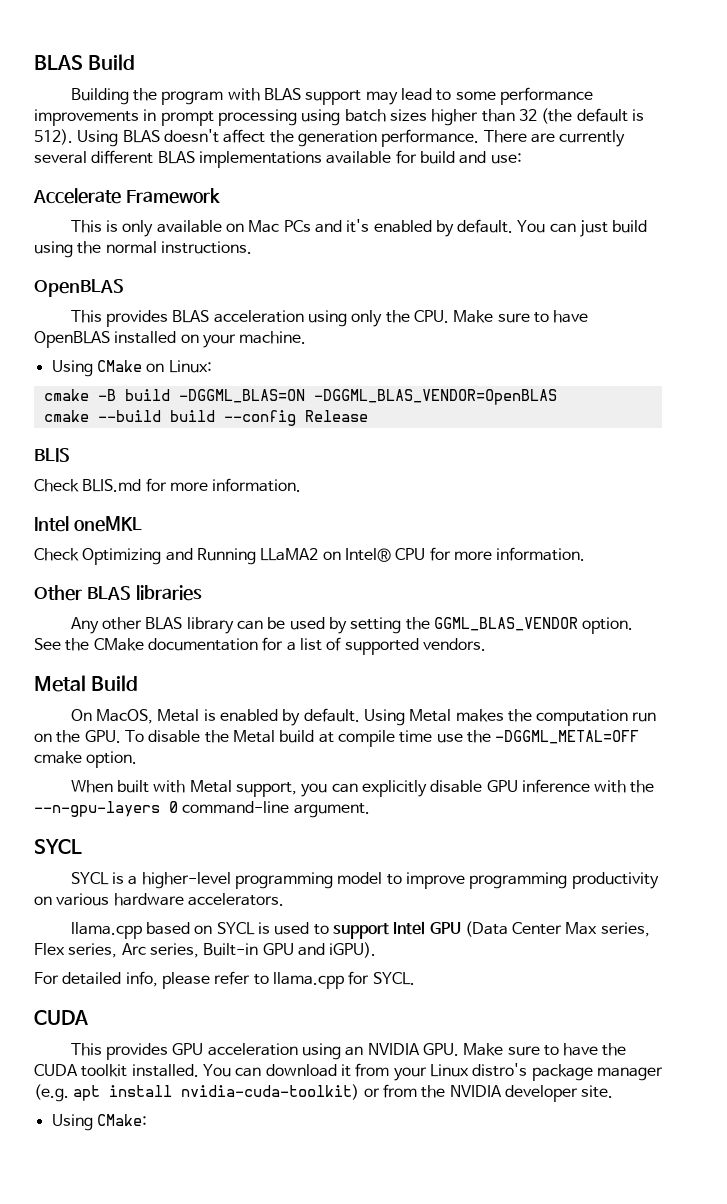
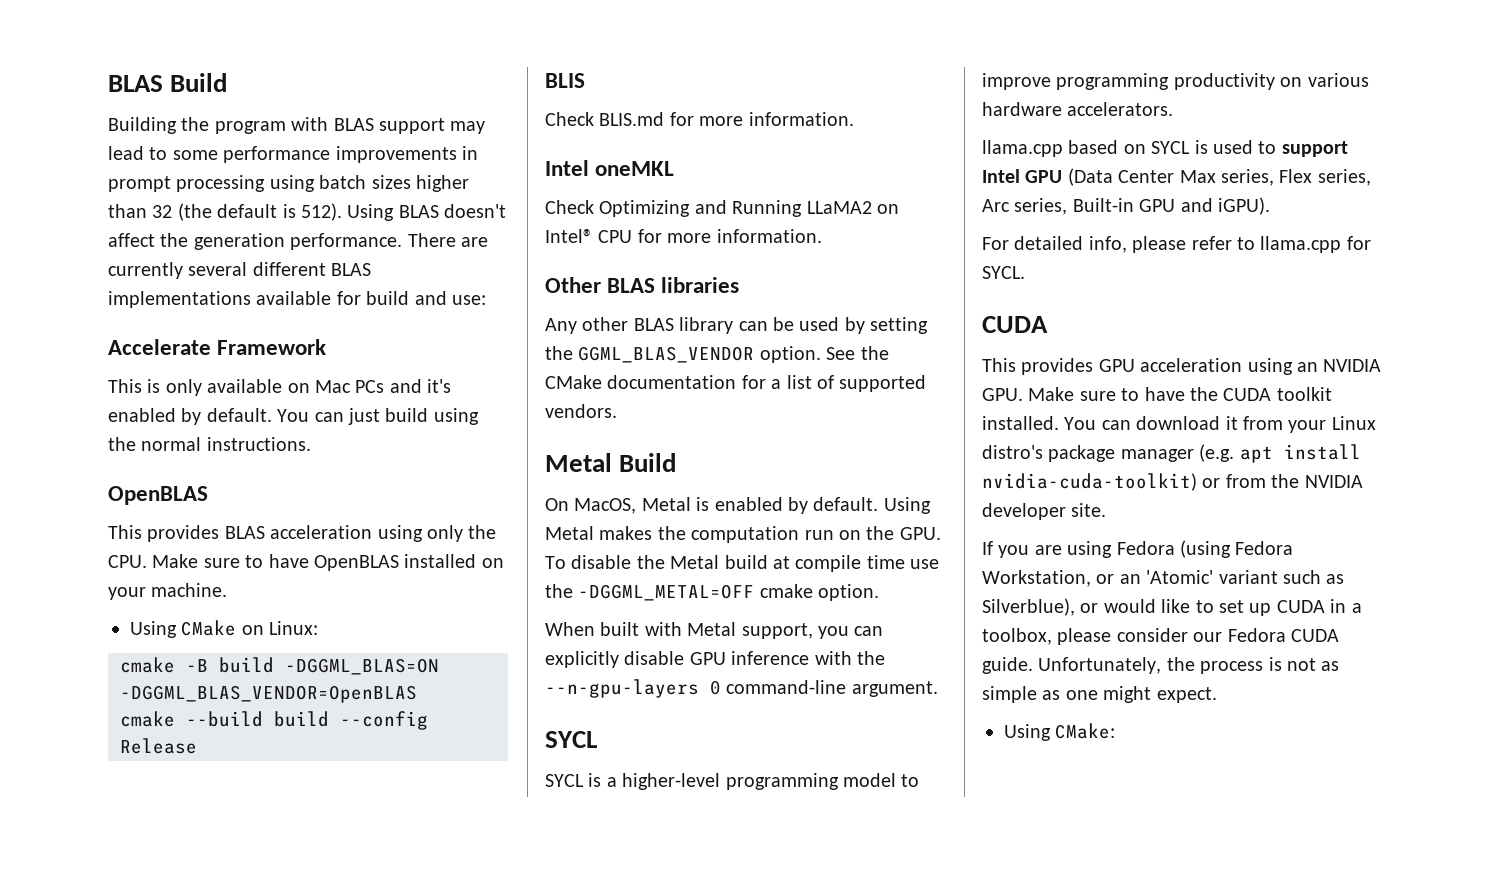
(614, 1091) none -> [982,540,1294,558] [982,570,1345,587] [982,598,1362,616] [982,628,1339,645] [982,657,1340,674] [982,686,1217,703] // If you are using Fedora (using Fedora Workstation, or an 'Atomic' variant such as Silverblue), or would like to set up CUDA in a toolbox, please consider our Fedora CUDA guide. Unfortunately, the process is not as simple as one might expect.

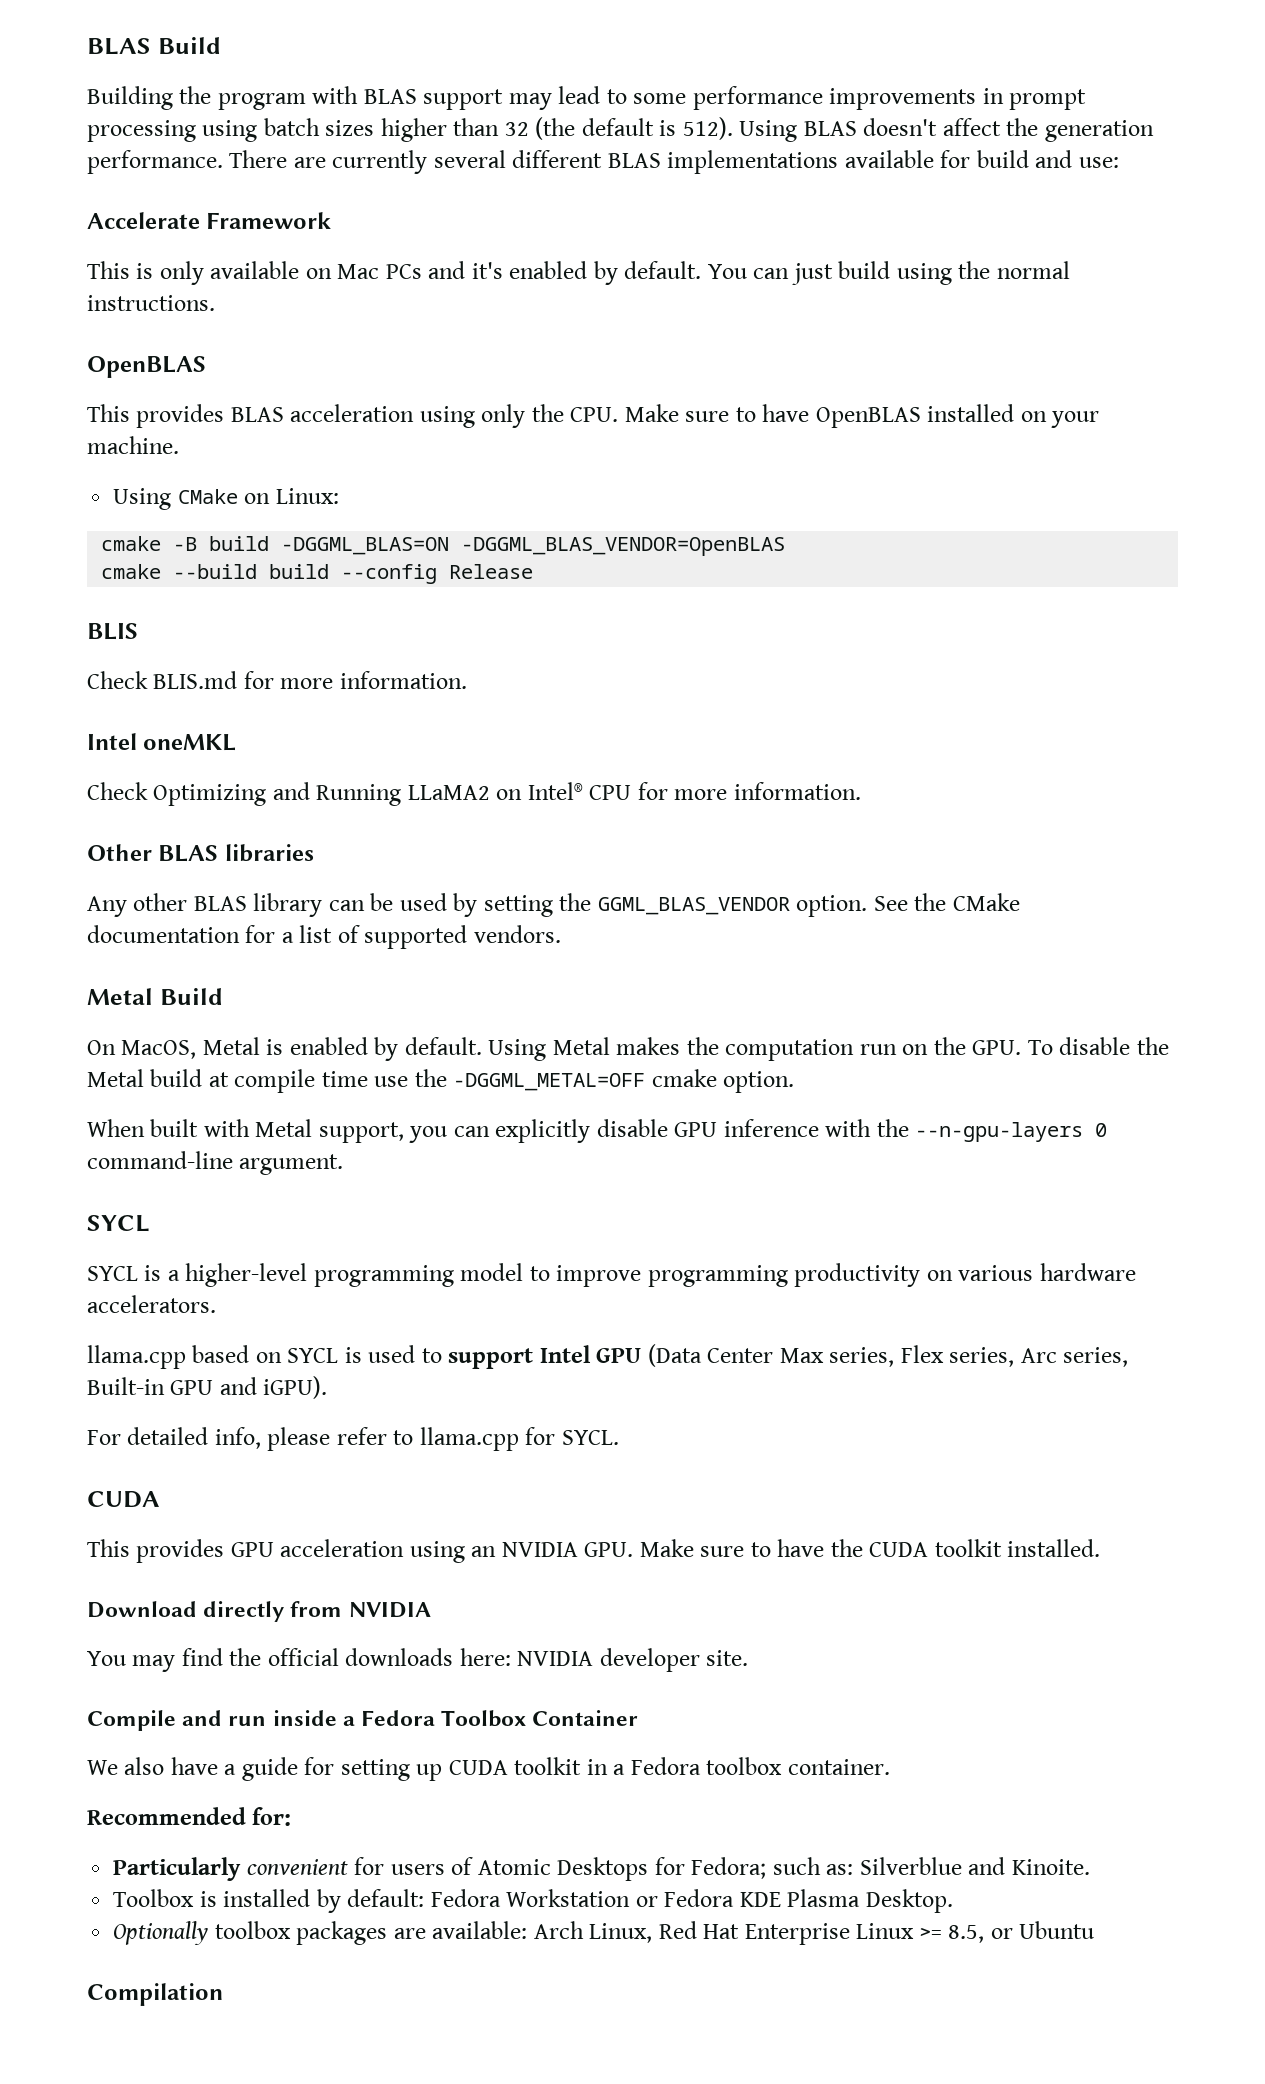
[1064,416,1376,433] [982,444,1361,463] [982,473,1363,491] [982,503,1107,520] [982,540,1294,558] [982,570,1345,587] [982,598,1244,616] You can download it from your Linux distro's package manager (e.g. apt install nvidia-cuda-toolkit) or from the NVIDIA developer site. // If you are using Fedora (using Fedora Workstation, or an 'Atomic' variant such as Silverblue), or would like to set -> [87,1601,431,1622] [87,1648,749,1672] [87,1710,639,1731] [87,1757,410,1781] // Download directly from NVIDIA // You may find the official downloads here: NVIDIA developer site. // Compile and run inside a Fedora Toolbox Container // We also have a guide for setting
(1325, 606) none -> [514,1757,582,1775] toolkit
[982,628,1339,645] [982,657,1340,674] [982,686,1217,703] [1004,723,1116,741] toolbox, please consider our Fedora CUDA guide. Unfortunately, the process is not as simple as one might expect. // Using CMake: -> [630,1757,890,1775] [87,1807,292,1826] [113,1857,1090,1881] [113,1889,953,1913] [113,1921,1095,1945] [87,1983,223,2006] Fedora toolbox container. // Recommended for: // Particularly convenient for users of Atomic Desktops for Fedora; such as: Silverblue and Kinoite. // Toolbox is installed by default: Fedora Workstation or Fedora KDE Plasma Desktop. // Optionally toolbox packages are available: Arch Linux, Red Hat Enterprise Linux >= 8.5, or Ubuntu // Compilation

